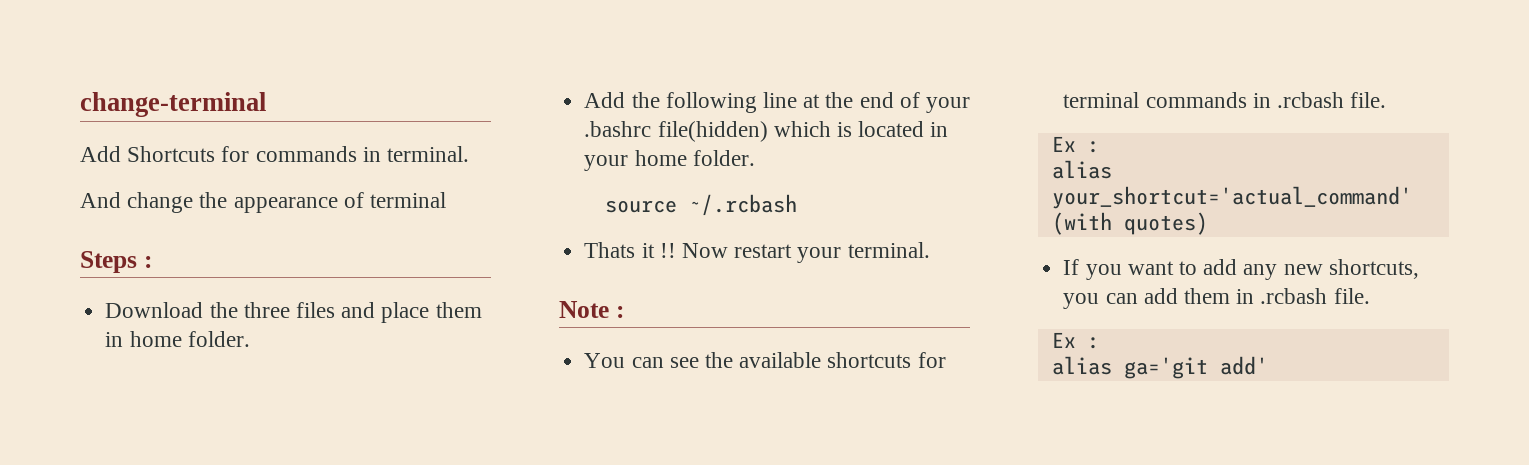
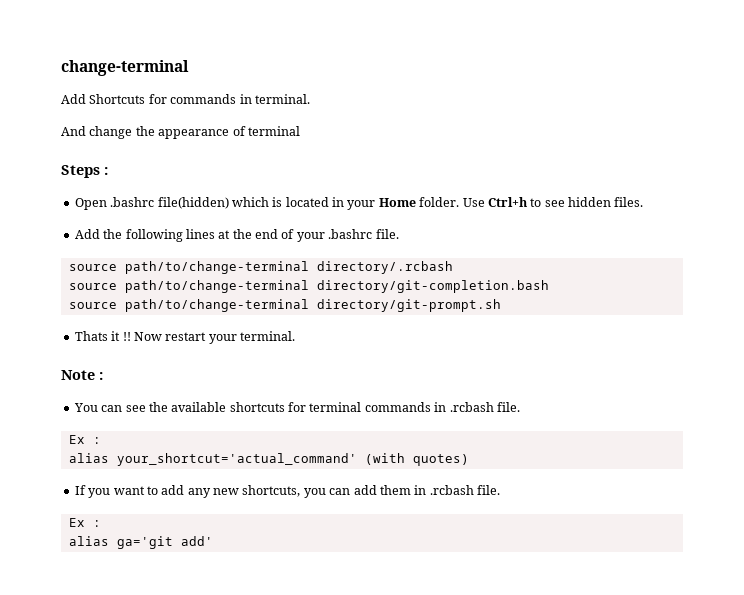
[105,302,482,323] [105,331,250,347] [584,92,970,113] Download the three files and place them in home folder. // Add the following line at the end of your -> [74,198,107,210] Open
[634,150,755,166] [604,194,797,216] home folder. // source ~/.rcbash -> [378,197,644,207] [74,229,399,242] [68,261,453,274] [68,280,549,293] [68,299,501,312] Home folder. Use Ctrl+h to see hidden files. // Add the following lines at the end of your .bashrc file. // source path/to/change-terminal directory/.rcbash // source path/to/change-terminal directory/git-completion.bash // source path/to/change-terminal directory/git-prompt.sh

